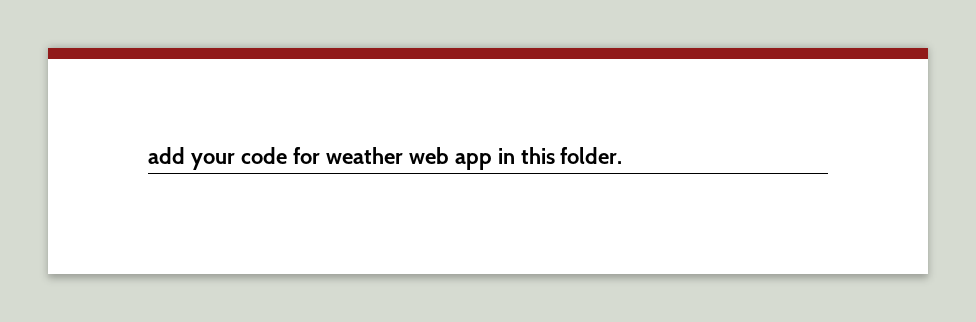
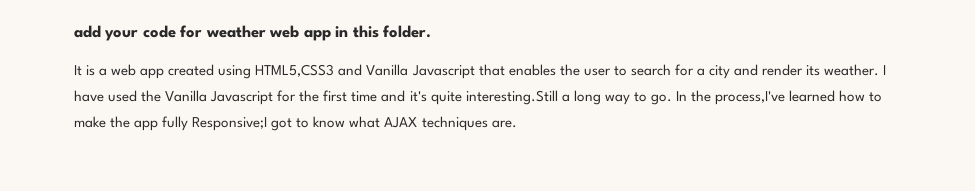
(623, 155) none -> [74,64,887,79] [74,90,883,105] [74,116,517,131] // It is a web app created using HTML5,CSS3 and Vanilla Javascript that enables the user to search for a city and render its weather. I have used the Vanilla Javascript for the first time and it's quite interesting.Still a long way to go. In the process,I've learned how to make the app fully Responsive;I got to know what AJAX techniques are.

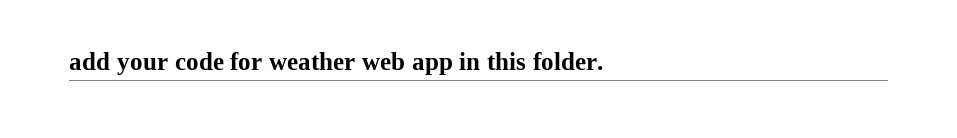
[74,64,887,79] [74,90,883,105] [74,116,517,131] // It is a web app created using HTML5,CSS3 and Vanilla Javascript that enables the user to search for a city and render its weather. I have used the Vanilla Javascript for the first time and it's quite interesting.Still a long way to go. In the process,I've learned how to make the app fully Responsive;I got to know what AJAX techniques are. -> (603, 61) none

